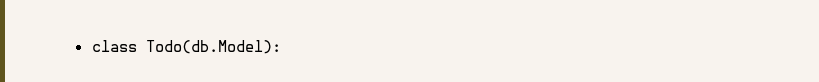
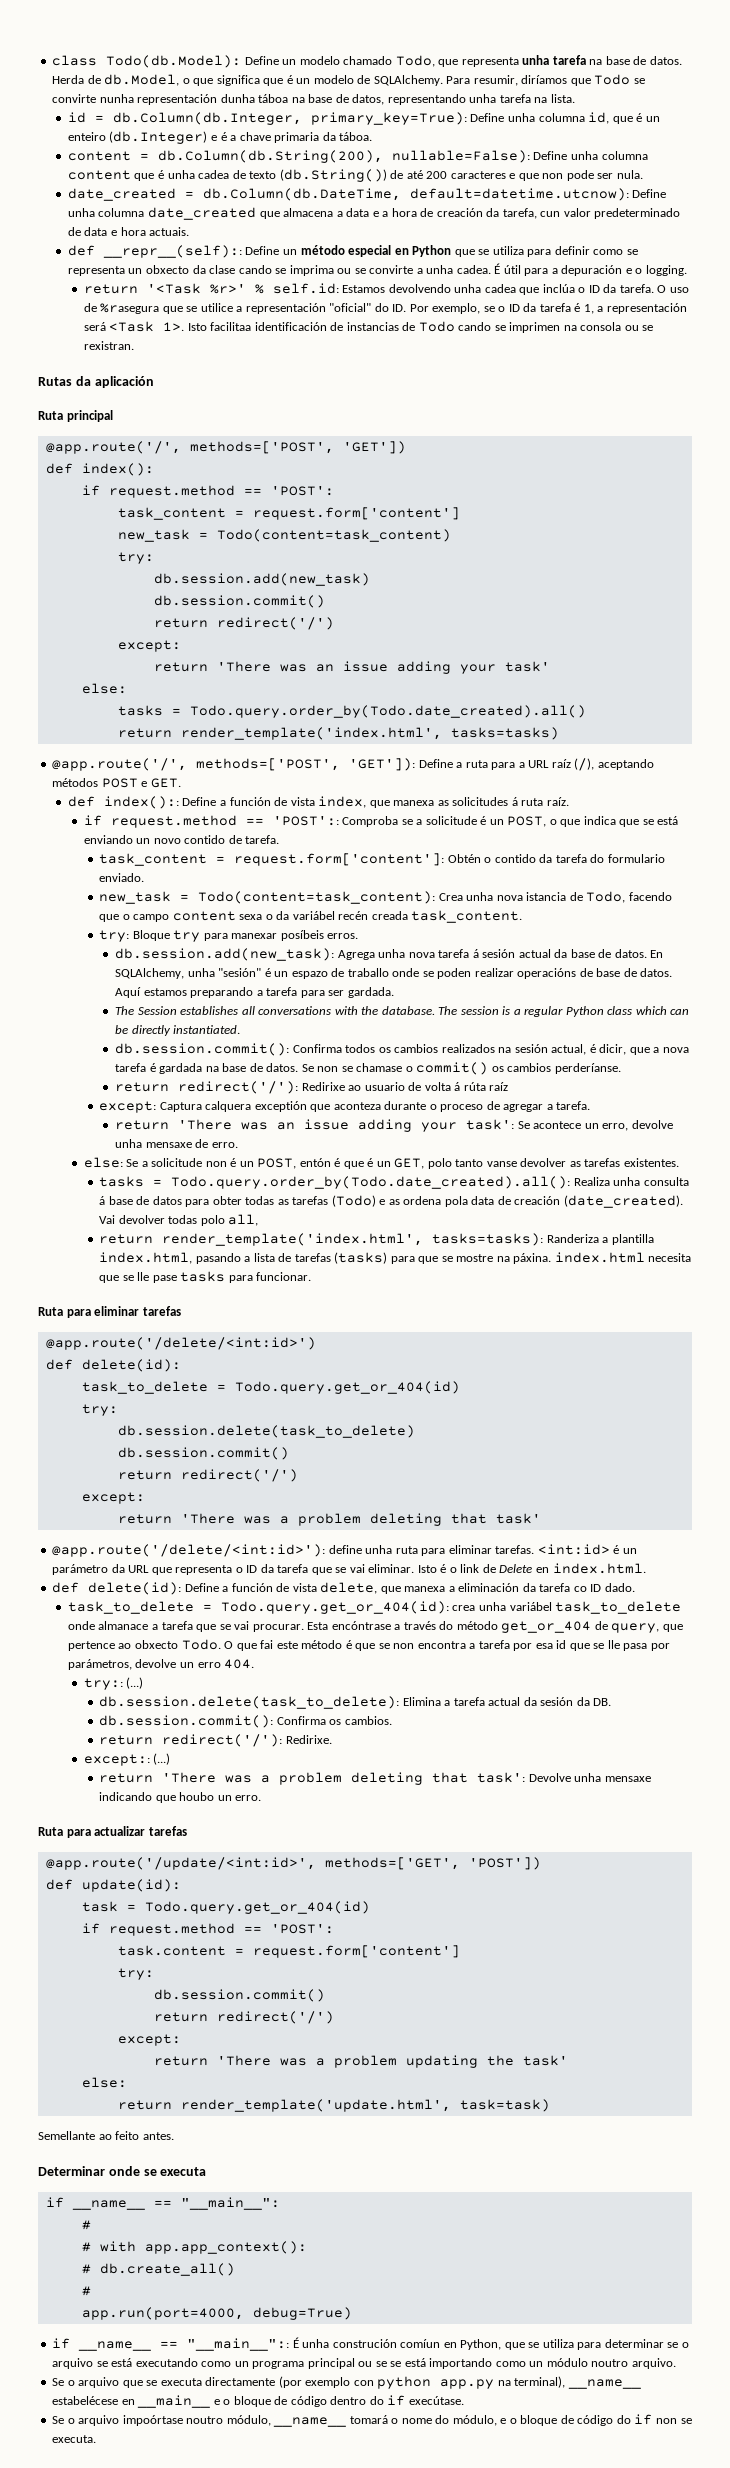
(282, 47) none -> [244,55,682,67] [52,74,645,86] [52,94,575,105] [67,112,660,125] [67,131,373,144] [67,150,648,163] [67,169,643,182] [67,188,667,201] [67,207,681,220] [67,227,190,236] [67,245,638,258] [67,263,687,276] [83,283,689,295] [83,303,687,314] [83,321,654,333] [83,341,134,350] [38,376,154,388] [38,410,113,422] [45,441,406,454] [45,463,154,476] [81,485,334,498] [117,507,460,520] [117,529,451,542] [117,552,154,564] [153,573,370,586] [153,595,325,608] [153,617,334,630] [117,640,181,652] [153,661,550,674] [81,683,127,694] [117,705,586,718] [117,727,559,740] [52,758,654,771] [52,778,181,788] [67,796,569,809] [83,815,679,828] [83,835,280,844] [99,853,665,866] [99,873,145,882] [99,891,672,904] [99,910,523,923] [99,930,359,942] [114,948,664,961] [114,968,673,979] [114,987,394,998] [114,1006,690,1017] [114,1025,241,1036] [114,1043,689,1056] [114,1062,621,1075] [114,1081,509,1094] [99,1101,591,1113] [114,1119,673,1132] [114,1139,238,1148] [83,1157,679,1169] [99,1176,689,1189] [99,1195,683,1208] [99,1214,259,1226] [99,1233,654,1246] [99,1252,692,1264] [99,1271,312,1283] [38,1306,181,1318] [45,1337,316,1350] [45,1359,181,1372] [81,1381,460,1394] [81,1404,118,1416] [117,1425,415,1438] [117,1447,289,1460] [117,1469,298,1482] [81,1492,145,1504] [117,1513,541,1526] [52,1544,637,1557] [52,1563,646,1575] [52,1582,635,1595] [67,1601,682,1614] [67,1621,683,1633] [67,1639,670,1651] [67,1659,255,1670] [83,1677,144,1690] [99,1696,612,1709] [99,1715,392,1728] [99,1734,332,1747] [83,1753,171,1766] [99,1772,651,1785] [99,1792,262,1803] [38,1826,187,1838] [45,1857,541,1870] [45,1879,181,1892] [81,1901,370,1914] [81,1923,334,1936] [117,1945,460,1958] [117,1968,154,1980] [153,1989,325,2002] [153,2011,334,2024] [117,2034,181,2046] [153,2055,568,2068] [81,2077,127,2088] [117,2099,550,2112] [38,2131,174,2140] [38,2166,207,2176] [45,2197,280,2210] [81,2220,91,2230] [81,2241,307,2254] [81,2263,235,2276] [81,2286,91,2296] [81,2307,352,2320] [52,2337,689,2351] [52,2358,676,2369] [52,2376,641,2389] [52,2395,464,2408] [52,2414,692,2427] [52,2435,97,2443] Define un modelo chamado Todo, que representa unha tarefa na base de datos. Herda de db.Model, o que significa que é un modelo de SQLAlchemy. Para resumir, diríamos que Todo se convirte nunha representación dunha táboa na base de datos, representando unha tarefa na lista. // id = db.Column(db.Integer, primary_key=True): Define unha columna id, que é un enteiro (db.Integer) e é a chave primaria da táboa. // content = db.Column(db.String(200), nullable=False): Define unha columna content que é unha cadea de texto (db.String()) de até 200 caracteres e que non pode ser nula. // date_created = db.Column(db.DateTime, default=datetime.utcnow): Define unha columna date_created que almacena a data e a hora de creación da tarefa, cun valor predeterminado de data e hora actuais. // def __repr__(self):: Define un método especial en Python que se utiliza para definir como se representa un obxecto da clase cando se imprima ou se convirte a unha cadea. É útil para a depuración e o logging. // return '<Task %r>' % self.id: Estamos devolvendo unha cadea que inclúa o ID da tarefa. O uso de %rasegura que se utilice a representación "oficial" do ID. Por exemplo, se o ID da tarefa é 1, a representación será <Task 1>. Isto facilitaa identificación de instancias de Todo cando se imprimen na consola ou se rexistran. // Rutas da aplicación // Ruta principal // @app.route('/', methods=['POST', 'GET']) // def index(): // if request.method == 'POST': // task_content = request.form['content'] // new_task = Todo(content=task_content) // try: // db.session.add(new_task) // db.session.commit() // return redirect('/') // except: // return 'There was an issue adding your task' // else: // tasks = Todo.query.order_by(Todo.date_created).all() // return render_template('index.html', tasks=tasks) // @app.route('/', methods=['POST', 'GET']): Define a ruta para a URL raíz (/), aceptando métodos POST e GET. // def index():: Define a función de vista index, que manexa as solicitudes á ruta raíz. // if request.method == 'POST':: Comproba se a solicitude é un POST, o que indica que se está enviando un novo contido de tarefa. // task_content = request.form['content']: Obtén o contido da tarefa do formulario enviado. // new_task = Todo(content=task_content): Crea unha nova istancia de Todo, facendo que o campo content sexa o da variábel recén creada task_content. // try: Bloque try para manexar posíbeis erros. // db.session.add(new_task): Agrega unha nova tarefa á sesión actual da base de datos. En SQLAlchemy, unha "sesión" é un espazo de traballo onde se poden realizar operacións de base de datos. Aquí estamos preparando a tarefa para ser gardada. // The Session establishes all conversations with the database. The session is a regular Python class which can be directly instantiated. // db.session.commit(): Confirma todos os cambios realizados na sesión actual, é dicir, que a nova tarefa é gardada na base de datos. Se non se chamase o commit() os cambios perderíanse. // return redirect('/'): Redirixe ao usuario de volta á rúta raíz // except: Captura calquera exceptión que aconteza durante o proceso de agregar a tarefa. // return 'There was an issue adding your task': Se acontece un erro, devolve unha mensaxe de erro. // else: Se a solicitude non é un POST, entón é que é un GET, polo tanto vanse devolver as tarefas existentes. // tasks = Todo.query.order_by(Todo.date_created).all(): Realiza unha consulta á base de datos para obter todas as tarefas (Todo) e as ordena pola data de creación (date_created). Vai devolver todas polo all, // return render_template('index.html', tasks=tasks): Randeriza a plantilla index.html, pasando a lista de tarefas (tasks) para que se mostre na páxina. index.html necesita que se lle pase tasks para funcionar. // Ruta para eliminar tarefas // @app.route('/delete/<int:id>') // def delete(id): // task_to_delete = Todo.query.get_or_404(id) // try: // db.session.delete(task_to_delete) // db.session.commit() // return redirect('/') // except: // return 'There was a problem deleting that task' // @app.route('/delete/<int:id>'): define unha ruta para eliminar tarefas. <int:id> é un parámetro da URL que representa o ID da tarefa que se vai eliminar. Isto é o link de Delete en index.html. // def delete(id): Define a función de vista delete, que manexa a eliminación da tarefa co ID dado. // task_to_delete = Todo.query.get_or_404(id): crea unha variábel task_to_delete onde almanace a tarefa que se vai procurar. Esta encóntrase a través do método get_or_404 de query, que pertence ao obxecto Todo. O que fai este método é que se non encontra a tarefa por esa id que se lle pasa por parámetros, devolve un erro 404. // try:: (...) // db.session.delete(task_to_delete): Elimina a tarefa actual da sesión da DB. // db.session.commit(): Confirma os cambios. // return redirect('/'): Redirixe. // except:: (...) // return 'There was a problem deleting that task': Devolve unha mensaxe indicando que houbo un erro. // Ruta para actualizar tarefas // @app.route('/update/<int:id>', methods=['GET', 'POST']) // def update(id): // task = Todo.query.get_or_404(id) // if request.method == 'POST': // task.content = request.form['content'] // try: // db.session.commit() // return redirect('/') // except: // return 'There was a problem updating the task' // else: // return render_template('update.html', task=task) // Semellante ao feito antes. // Determinar onde se executa // if __name__ == "__main__": // # // # with app.app_context(): // # db.create_all() // # // app.run(port=4000, debug=True) // if __name__ == "__main__":: É unha construción comíun en Python, que se utiliza para determinar se o arquivo se está executando como un programa principal ou se se está importando como un módulo noutro arquivo. // Se o arquivo que se executa directamente (por exemplo con python app.py na terminal), __name__ estabelécese en __main__ e o bloque de código dentro do if execútase. // Se o arquivo impoórtase noutro módulo, __name__ tomará o nome do módulo, e o bloque de código do if non se executa.

